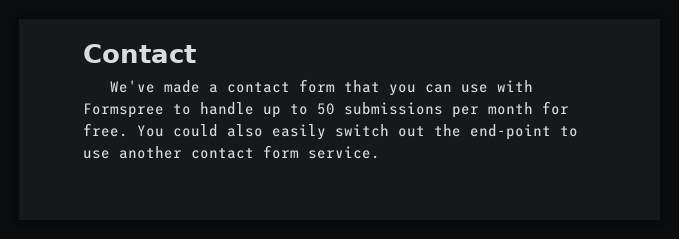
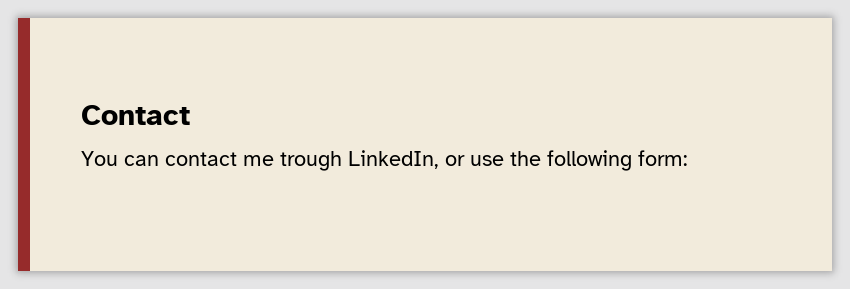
[110,79,534,96] [83,101,569,118] [83,123,578,140] [83,145,380,159] We've made a contact form that you can use with Formspree to handle up to 50 submissions per month for free. You could also easily switch out the end-point to use another contact form service. -> [81,150,688,171] You can contact me trough LinkedIn, or use the following form:

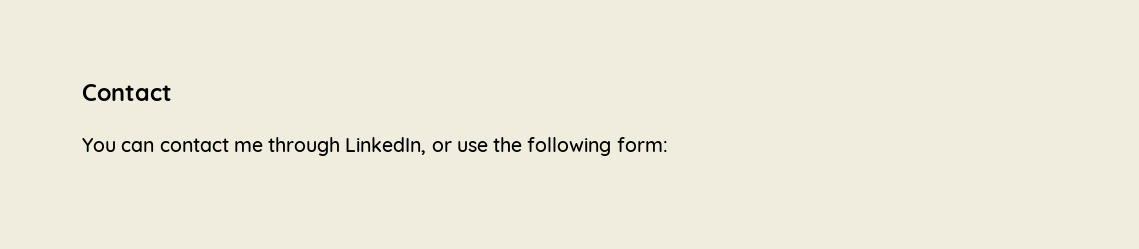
[280,151,342,171] trough -> [268,137,341,156] through

